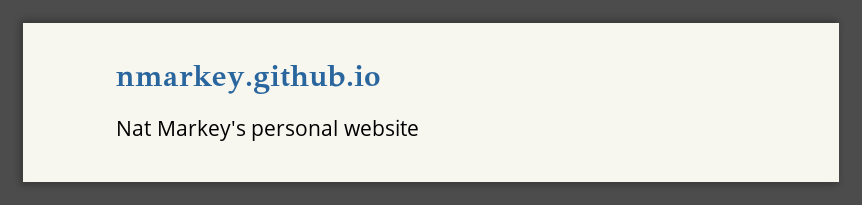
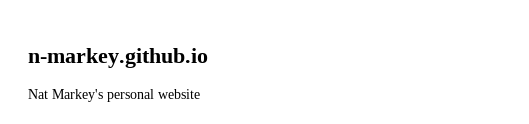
[116,65,380,94] nmarkey.github.io -> [28,48,208,68] n-markey.github.io

